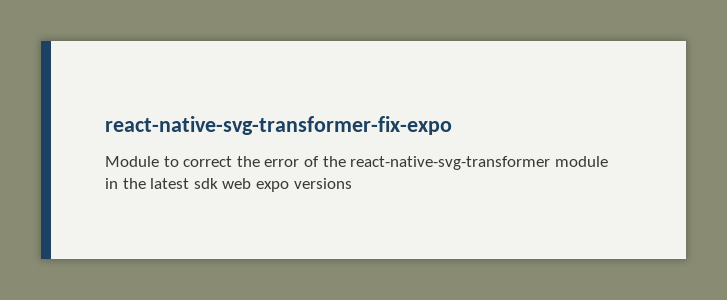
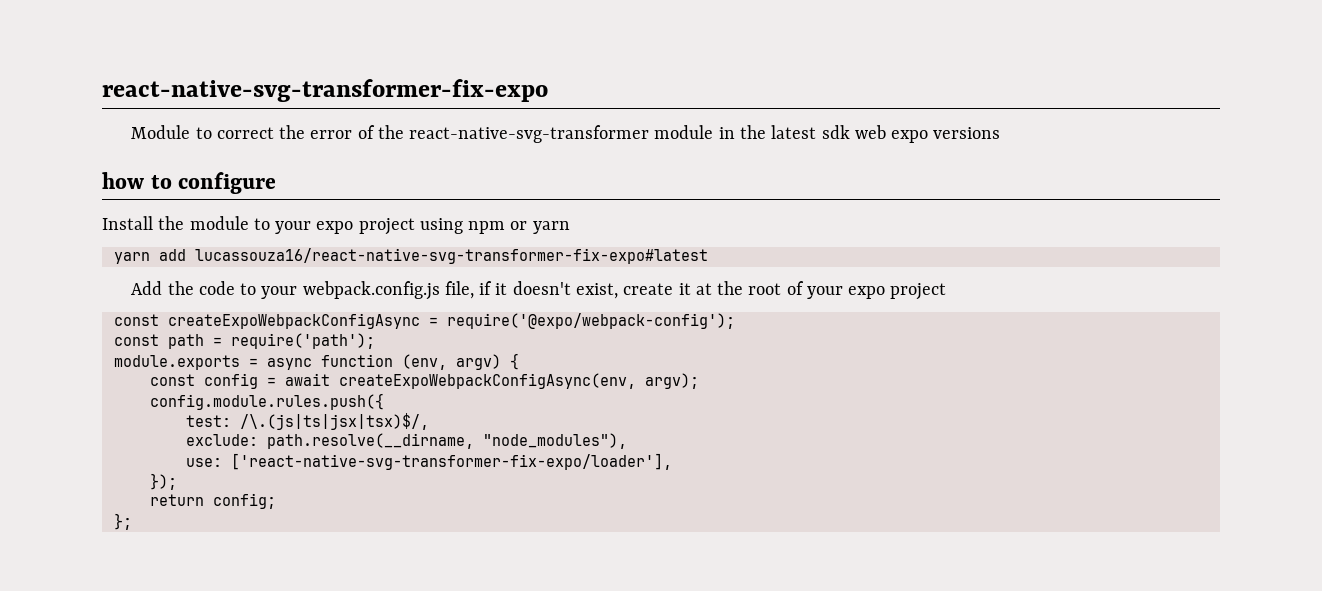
(352, 183) none -> [102,172,277,194] [102,216,570,235] [113,248,708,264] [131,281,947,300] [113,313,735,329] [113,333,375,349] [113,353,519,370] [149,373,699,389] [149,393,384,410] [185,413,429,430] [185,433,627,449] [185,453,672,470] [149,473,177,490] [149,493,276,509] [113,513,132,530] // how to configure // Install the module to your expo project using npm or yarn // yarn add lucassouza16/react-native-svg-transformer-fix-expo#latest // Add the code to your webpack.config.js file, if it doesn't exist, create it at the root of your expo project // const createExpoWebpackConfigAsync = require('@expo/webpack-config'); // const path = require('path'); // module.exports = async function (env, argv) { // const config = await createExpoWebpackConfigAsync(env, argv); // config.module.rules.push({ // test: /\.(js|ts|jsx|tsx)$/, // exclude: path.resolve(__dirname, "node_modules"), // use: ['react-native-svg-transformer-fix-expo/loader'], // }); // return config; // };

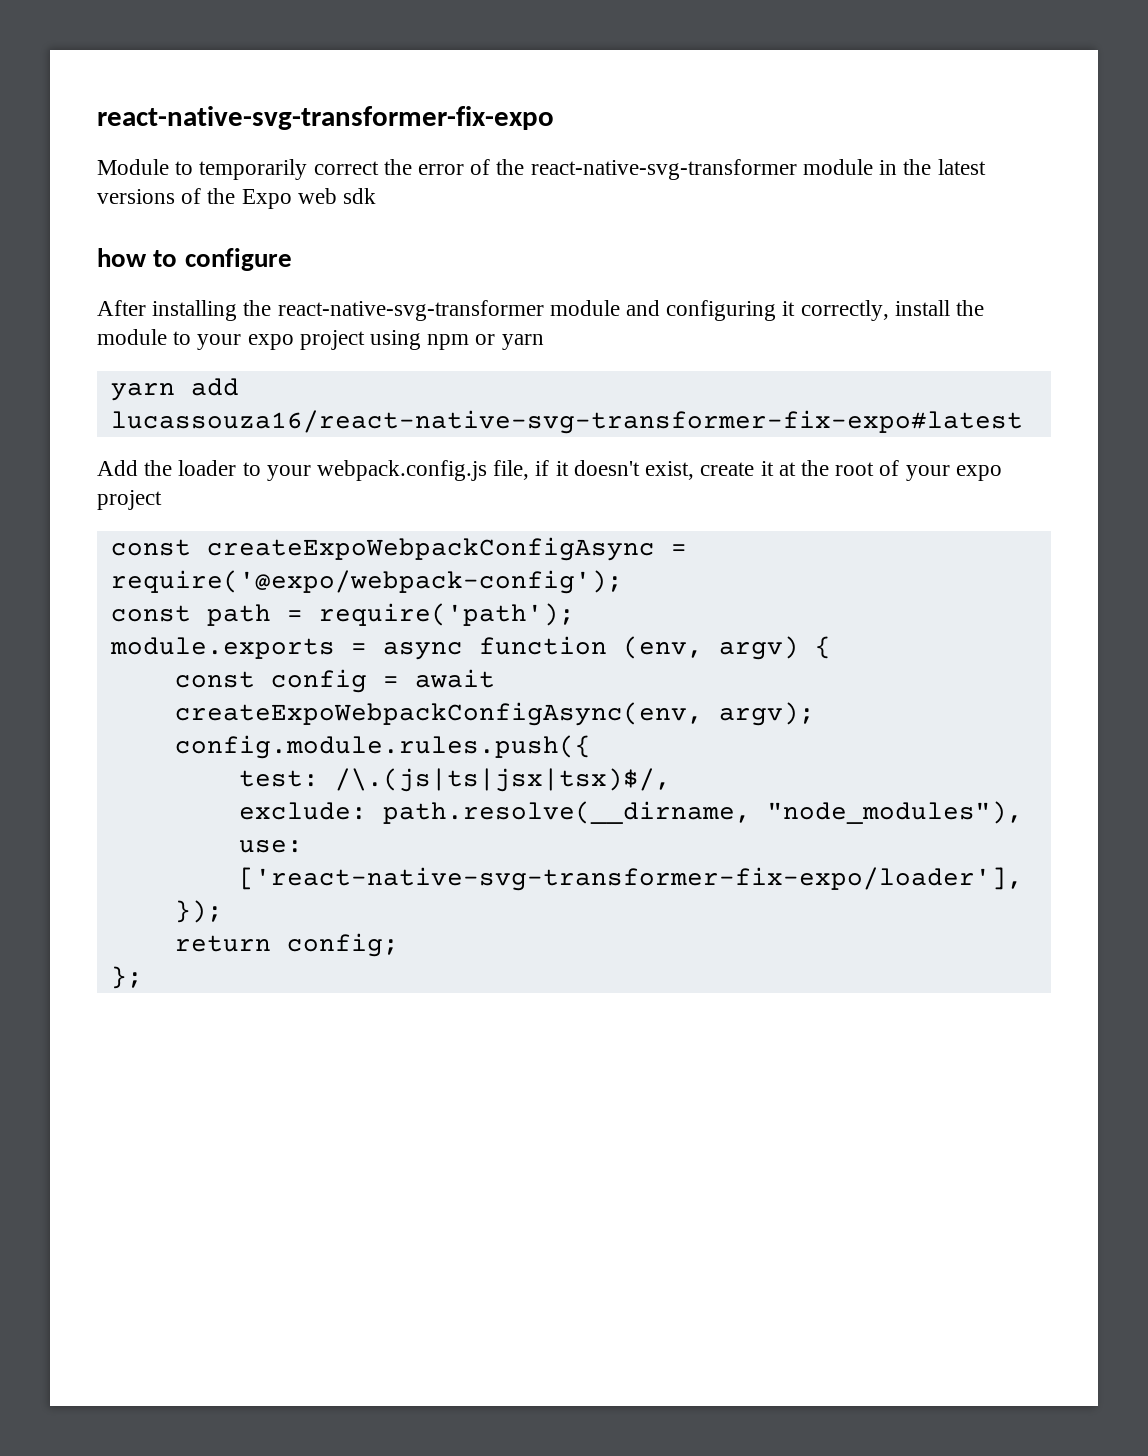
(212, 133) none -> [199,159,308,180] temporarily
[821,125,1001,143] [102,172,277,194] [102,216,153,230] sdk web expo versions // how to configure // Install -> [97,188,377,209] [97,248,292,271] [97,300,950,321] versions of the Expo web sdk // how to configure // After installing the react-native-svg-transformer module and configuring it correctly, install
[198,281,235,295] code -> [178,460,237,476] loader

